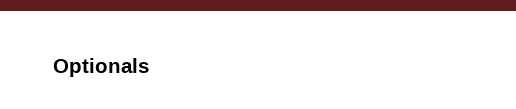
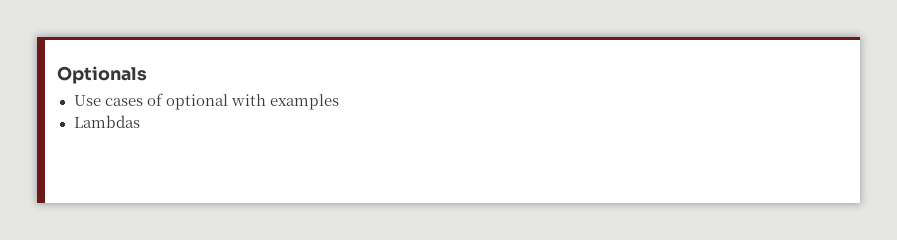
(149, 67) none -> [73,93,339,110] [73,115,140,128] // Use cases of optional with examples // Lambdas

